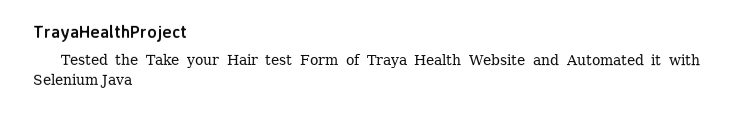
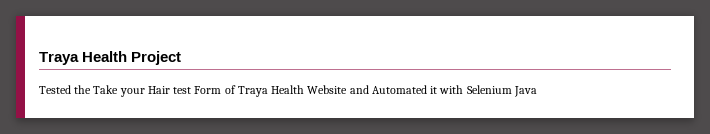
[33,24,188,42] TrayaHealthProject -> [39,51,182,65] Traya Health Project

